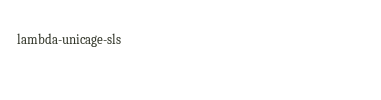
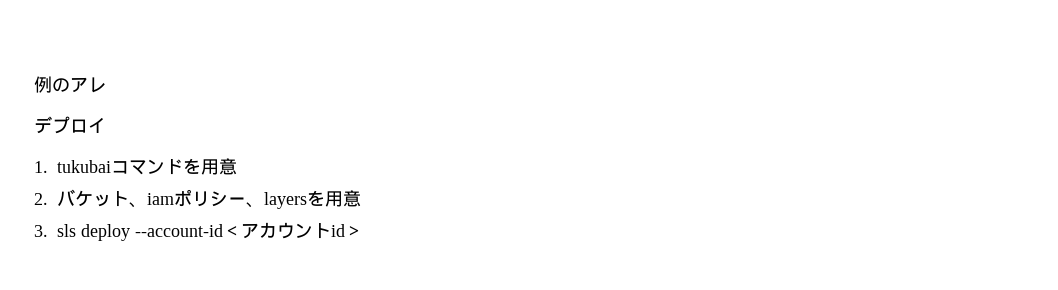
[17,33,121,47] lambda-unicage-sls -> [34,76,106,93] [34,116,106,134] [34,158,237,175] [34,189,361,209] [34,222,363,241] 例のアレ // デプロイ // 1. tukubaiコマンドを用意 // 2.バケット、iamポリシー、layersを用意 // 3. sls deploy --account-id＜アカウントid＞

